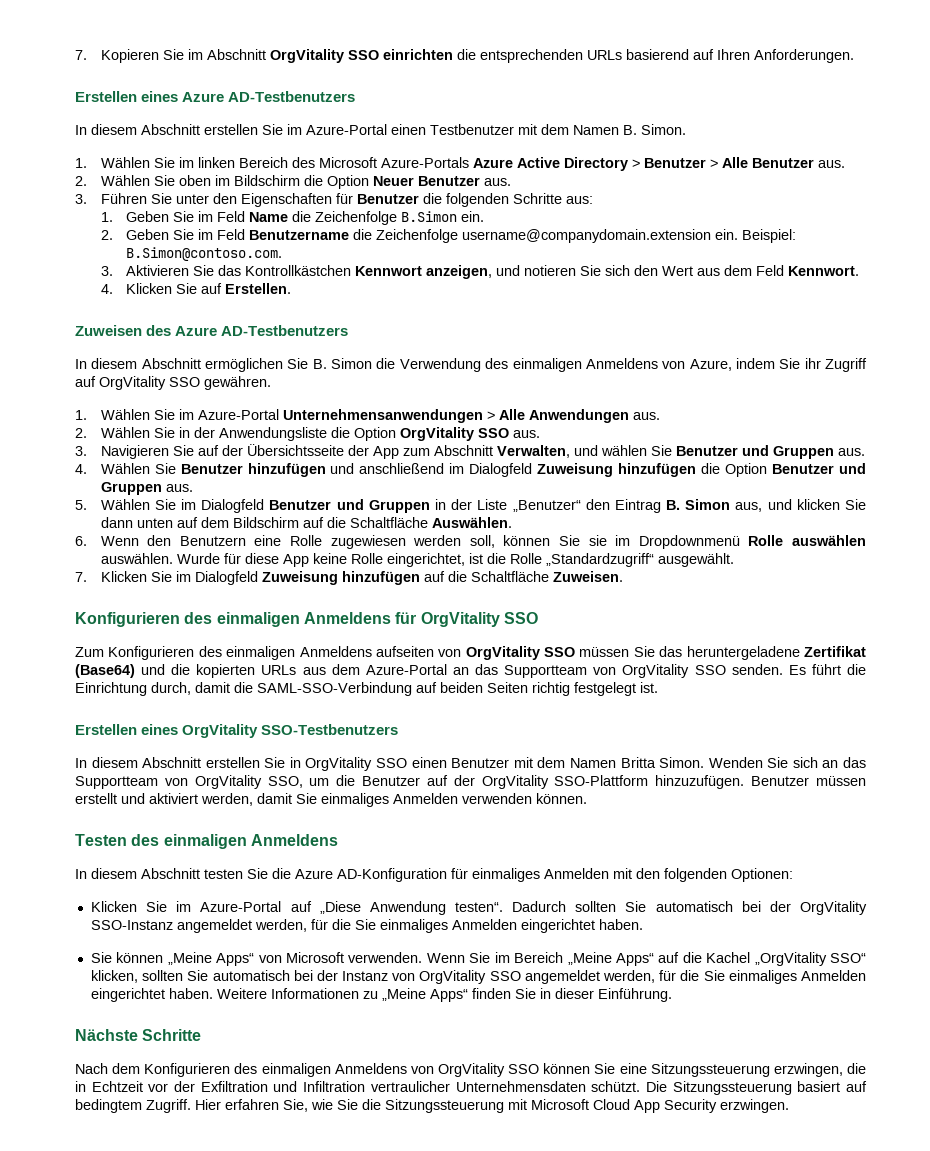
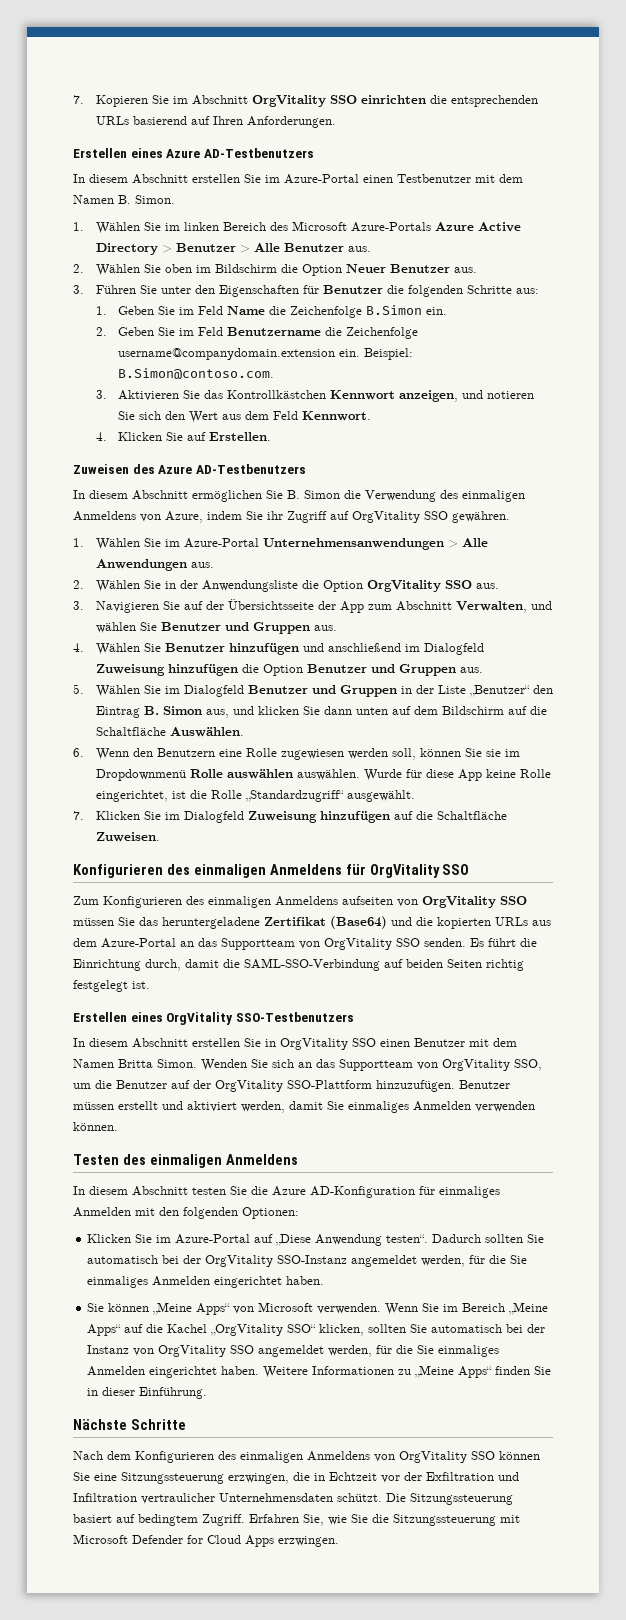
[195,1099,279,1110] Hier erfahren -> [249,1514,299,1523] Erfahren
[593,1099,717,1113] Cloud App Security -> [132,1535,274,1547] Defender for Cloud Apps

